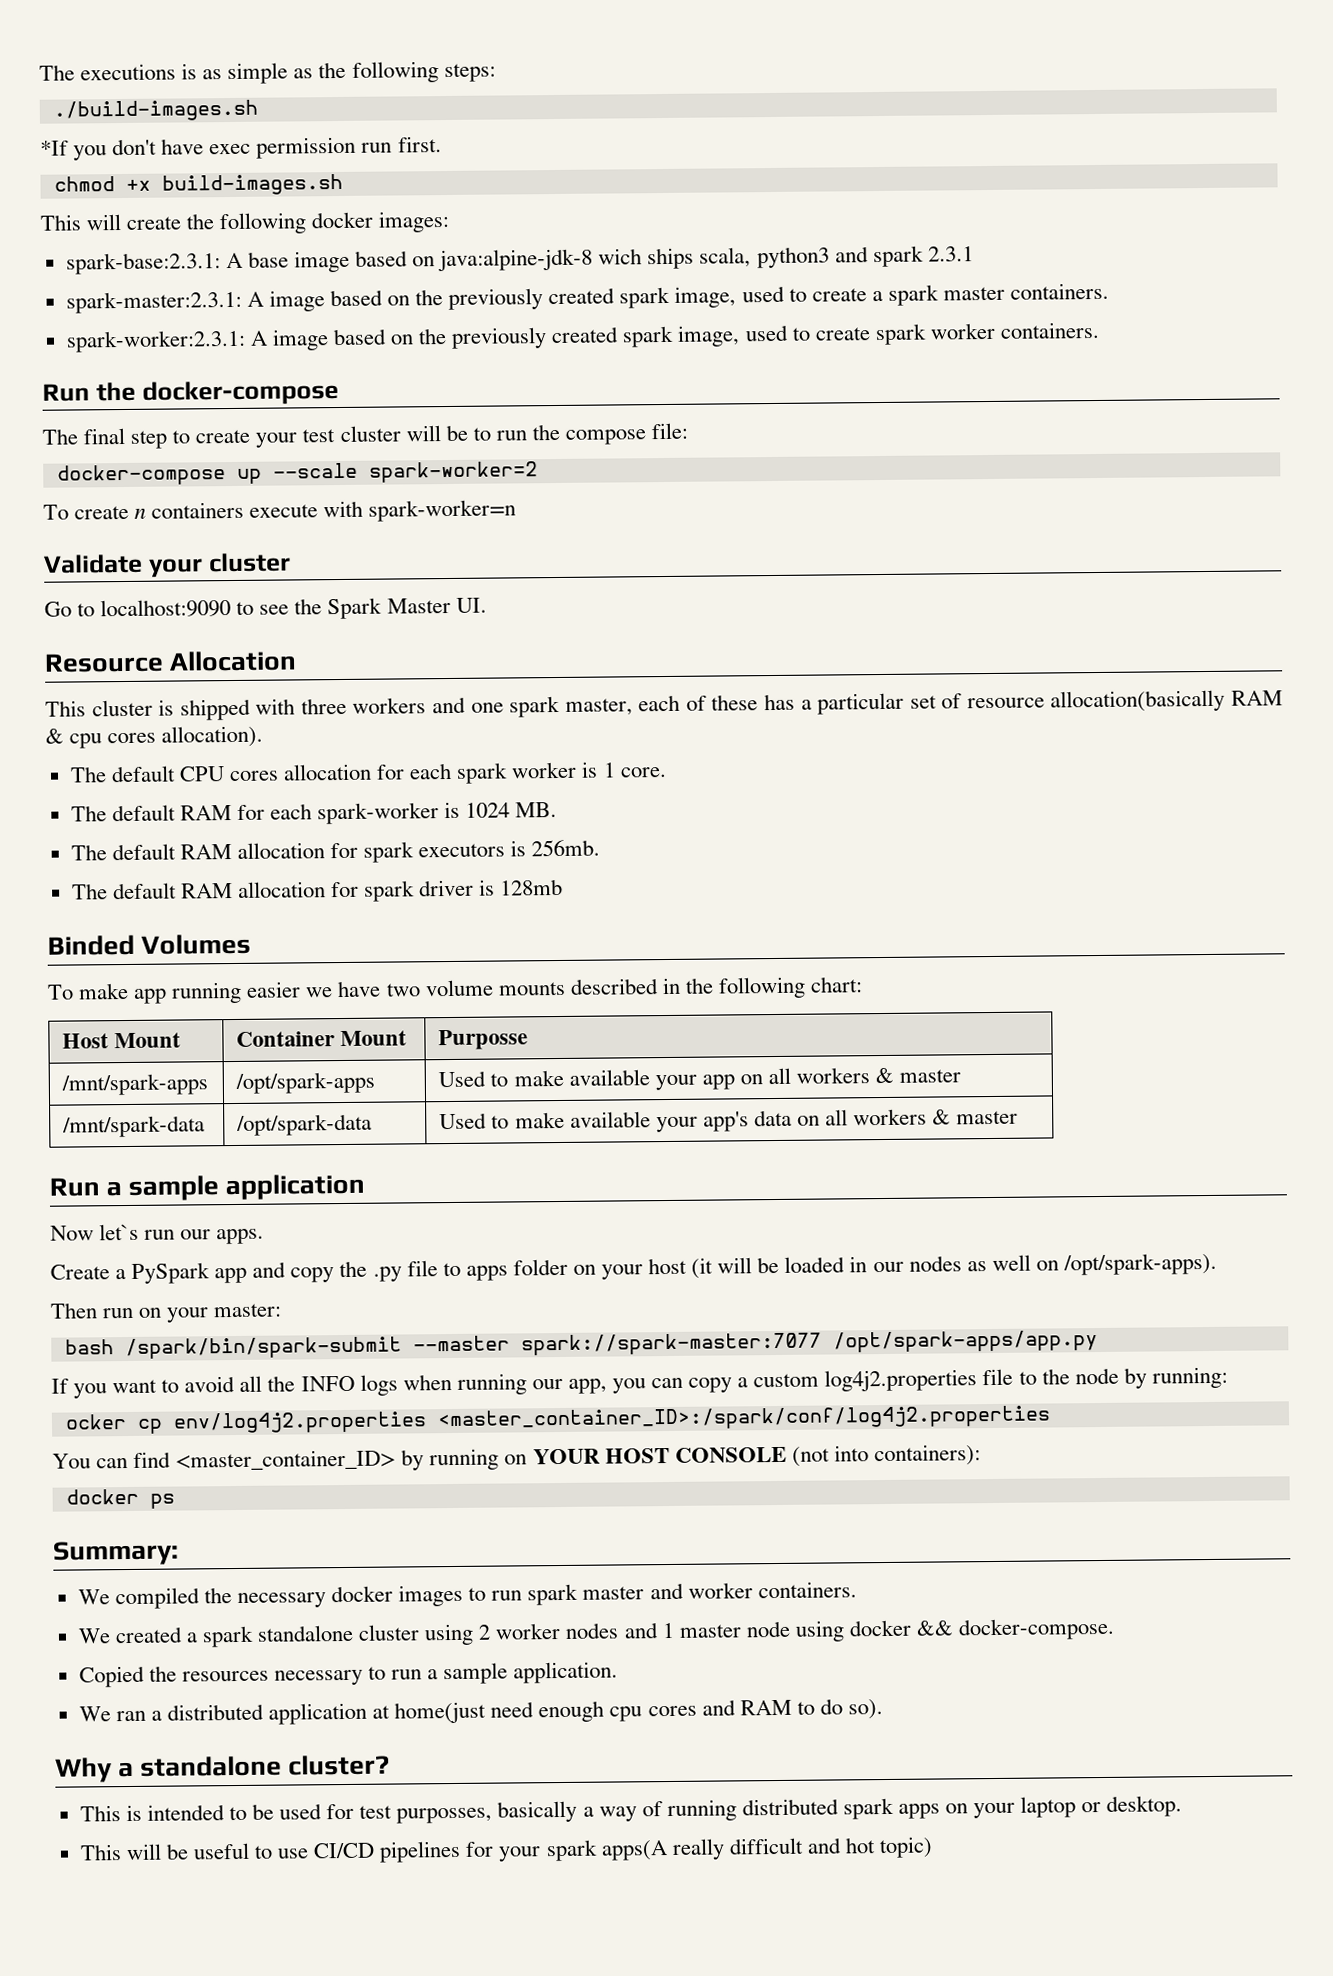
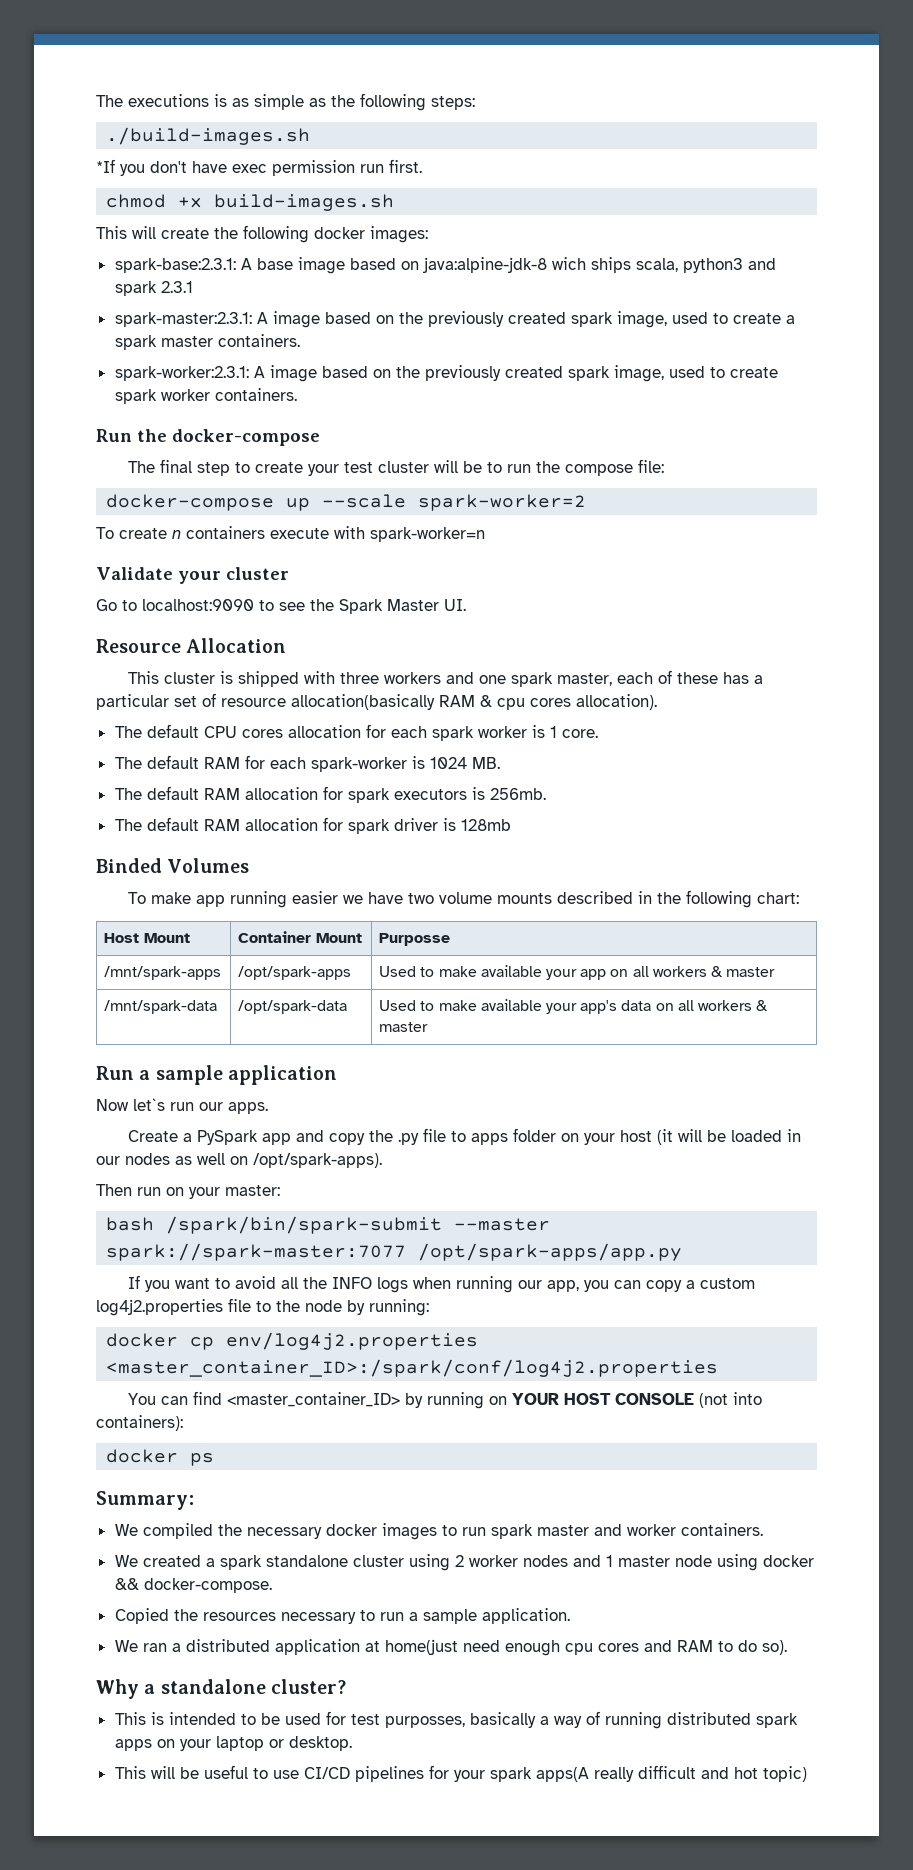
[64,1414,127,1430] ocker -> [106,1333,179,1347] docker

